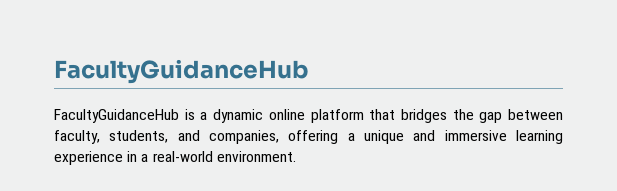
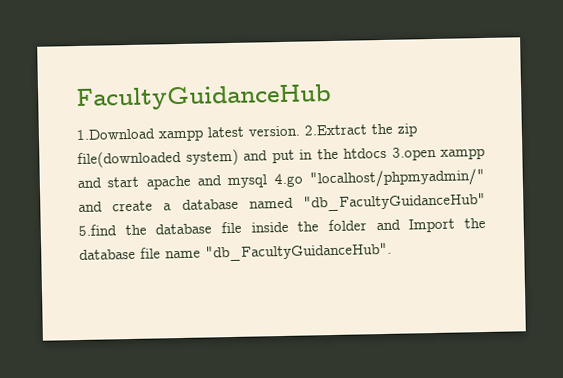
[54,109,563,123] [54,130,563,144] [54,151,296,165] FacultyGuidanceHub is a dynamic online platform that bridges the gap between faculty, students, and companies, offering a unique and immersive learning experience in a real-world environment. -> [76,123,417,142] [77,146,485,169] [77,167,485,190] [78,192,486,213] [78,217,487,237] [79,242,392,262] 1.Download xampp latest version. 2.Extract the zip file(downloaded system) and put in the htdocs 3.open xampp and start apache and mysql 4.go "localhost/phpmyadmin/" and create a database named "db_FacultyGuidanceHub" 5.find the database file inside the folder and Import the database file name "db_FacultyGuidanceHub".

